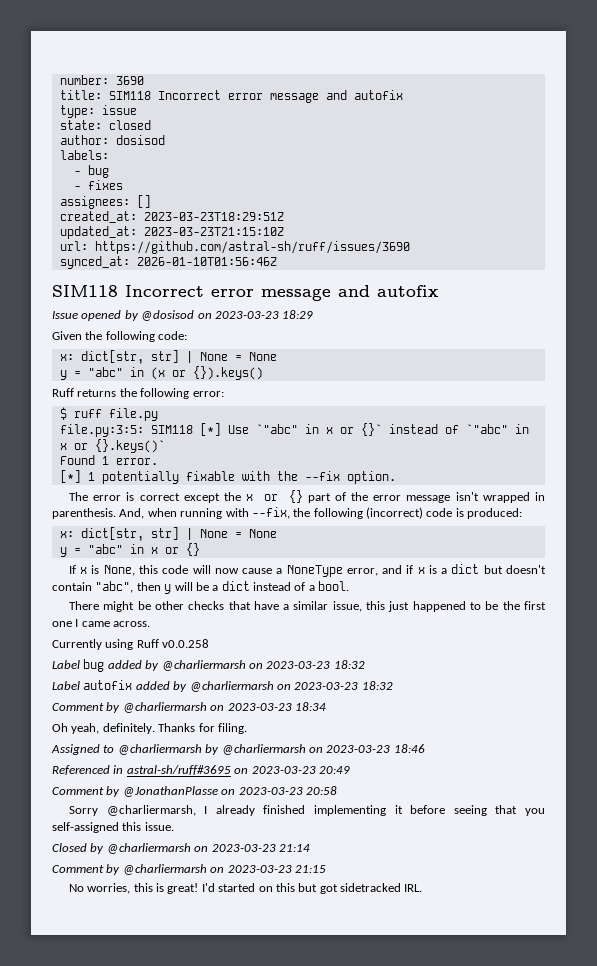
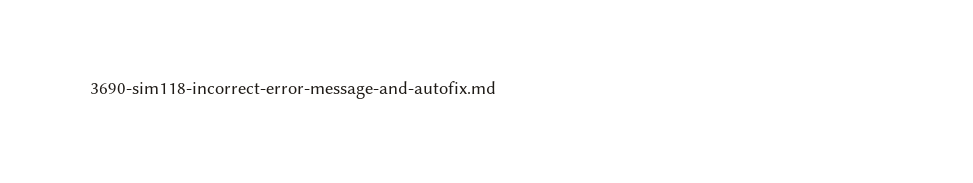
[59,75,144,85] [59,90,403,103] [59,105,137,118] [59,120,151,130] [59,135,165,145] [59,150,109,160] [73,165,109,178] [73,180,123,190] [59,195,151,209] [59,211,284,223] [59,226,284,239] [59,241,410,254] [59,256,277,269] [52,285,439,301] [52,310,314,321] [52,331,188,342] [59,350,277,364] [59,366,263,380] [52,388,224,399] [59,407,158,421] [59,423,529,437] [59,439,165,453] [59,455,158,465] [59,470,396,484] [68,490,546,503] [52,507,523,519] [59,527,277,541] [59,543,200,557] [68,564,546,577] [52,581,350,594] [68,601,546,612] [52,619,151,627] [52,639,210,650] [52,659,365,672] [52,680,393,692] [52,702,326,713] [52,723,247,734] [51,744,425,755] [52,765,350,775] [52,786,337,797] [68,805,546,816] [52,822,174,833] [52,843,310,854] [52,864,326,875] [68,883,423,894] number: 3690 // title: SIM118 Incorrect error message and autofix // type: issue // state: closed // author: dosisod // labels: // - bug // - fixes // assignees: [] // created_at: 2023-03-23T18:29:51Z // updated_at: 2023-03-23T21:15:10Z // url: https://github.com/astral-sh/ruff/issues/3690 // synced_at: 2026-01-10T01:56:46Z // SIM118 Incorrect error message and autofix // Issue opened by @dosisod on 2023-03-23 18:29 // Given the following code: // x: dict[str, str] | None = None // y = "abc" in (x or {}).keys() // Ruff returns the following error: // $ ruff file.py // file.py:3:5: SIM118 [*] Use `"abc" in x or {}` instead of `"abc" in x or {}.keys()` // Found 1 error. // [*] 1 potentially fixable with the --fix option. // The error is correct except the x or {} part of the error message isn't wrapped in parenthesis. And, when running with --fix, the following (incorrect) code is produced: // x: dict[str, str] | None = None // y = "abc" in x or {} // If x is None, this code will now cause a NoneType error, and if x is a dict but doesn't contain "abc", then y will be a dict instead of a bool. // There might be other checks that have a similar issue, this just happened to be the first one I came across. // Currently using Ruff v0.0.258 // Label bug added by @charliermarsh on 2023-03-23 18:32 // Label autofix added by @charliermarsh on 2023-03-23 18:32 // Comment by @charliermarsh on 2023-03-23 18:34 // Oh yeah, definitely. Thanks for filing. // Assigned to @charliermarsh by @charliermarsh on 2023-03-23 18:46 // Referenced in astral-sh/ruff#3695 on 2023-03-23 20:49 // Comment by @JonathanPlasse on 2023-03-23 20:58 // Sorry @charliermarsh, I already finished implementing it before seeing that you self-assigned this issue. // Closed by @charliermarsh on 2023-03-23 21:14 // Comment by @charliermarsh on 2023-03-23 21:15 // No worries, this is great! I'd started on this but got sidetracked IRL. -> [90,81,496,99] 3690-sim118-incorrect-error-message-and-autofix.md

